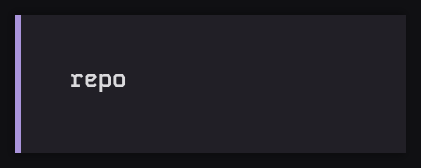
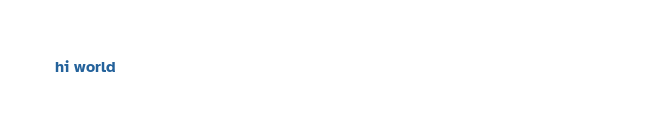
[70,74,126,92] repo -> [55,60,116,72] hi world

